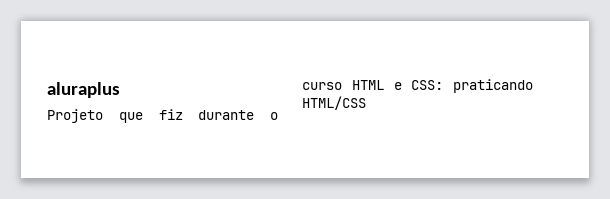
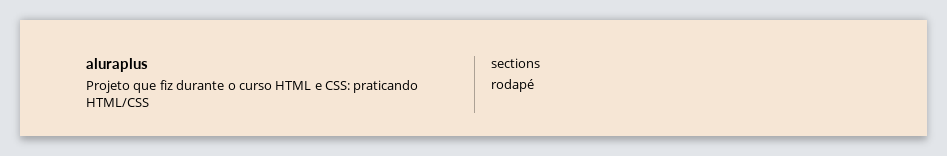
(366, 103) none -> [491,58,540,68] [491,79,534,92] // sections // rodapé

